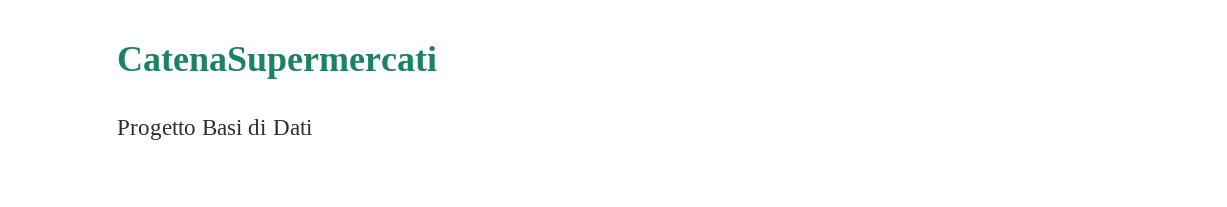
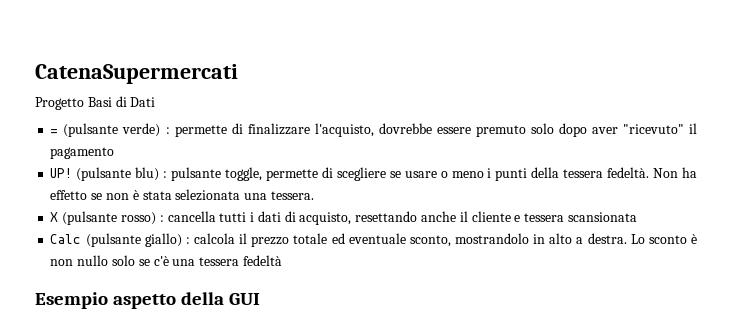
(312, 127) none -> [50,123,697,137] [50,147,115,159] [50,167,697,181] [50,189,314,201] [50,211,637,225] [50,233,698,247] [50,255,282,266] [35,292,261,309] // = (pulsante verde) : permette di finalizzare l'acquisto, dovrebbe essere premuto solo dopo aver "ricevuto" il pagamento // UP! (pulsante blu) : pulsante toggle, permette di scegliere se usare o meno i punti della tessera fedeltà. Non ha effetto se non è stata selezionata una tessera. // X (pulsante rosso) : cancella tutti i dati di acquisto, resettando anche il cliente e tessera scansionata // Calc (pulsante giallo) : calcola il prezzo totale ed eventuale sconto, mostrandolo in alto a destra. Lo sconto è non nullo solo se c'è una tessera fedeltà // Esempio aspetto della GUI

